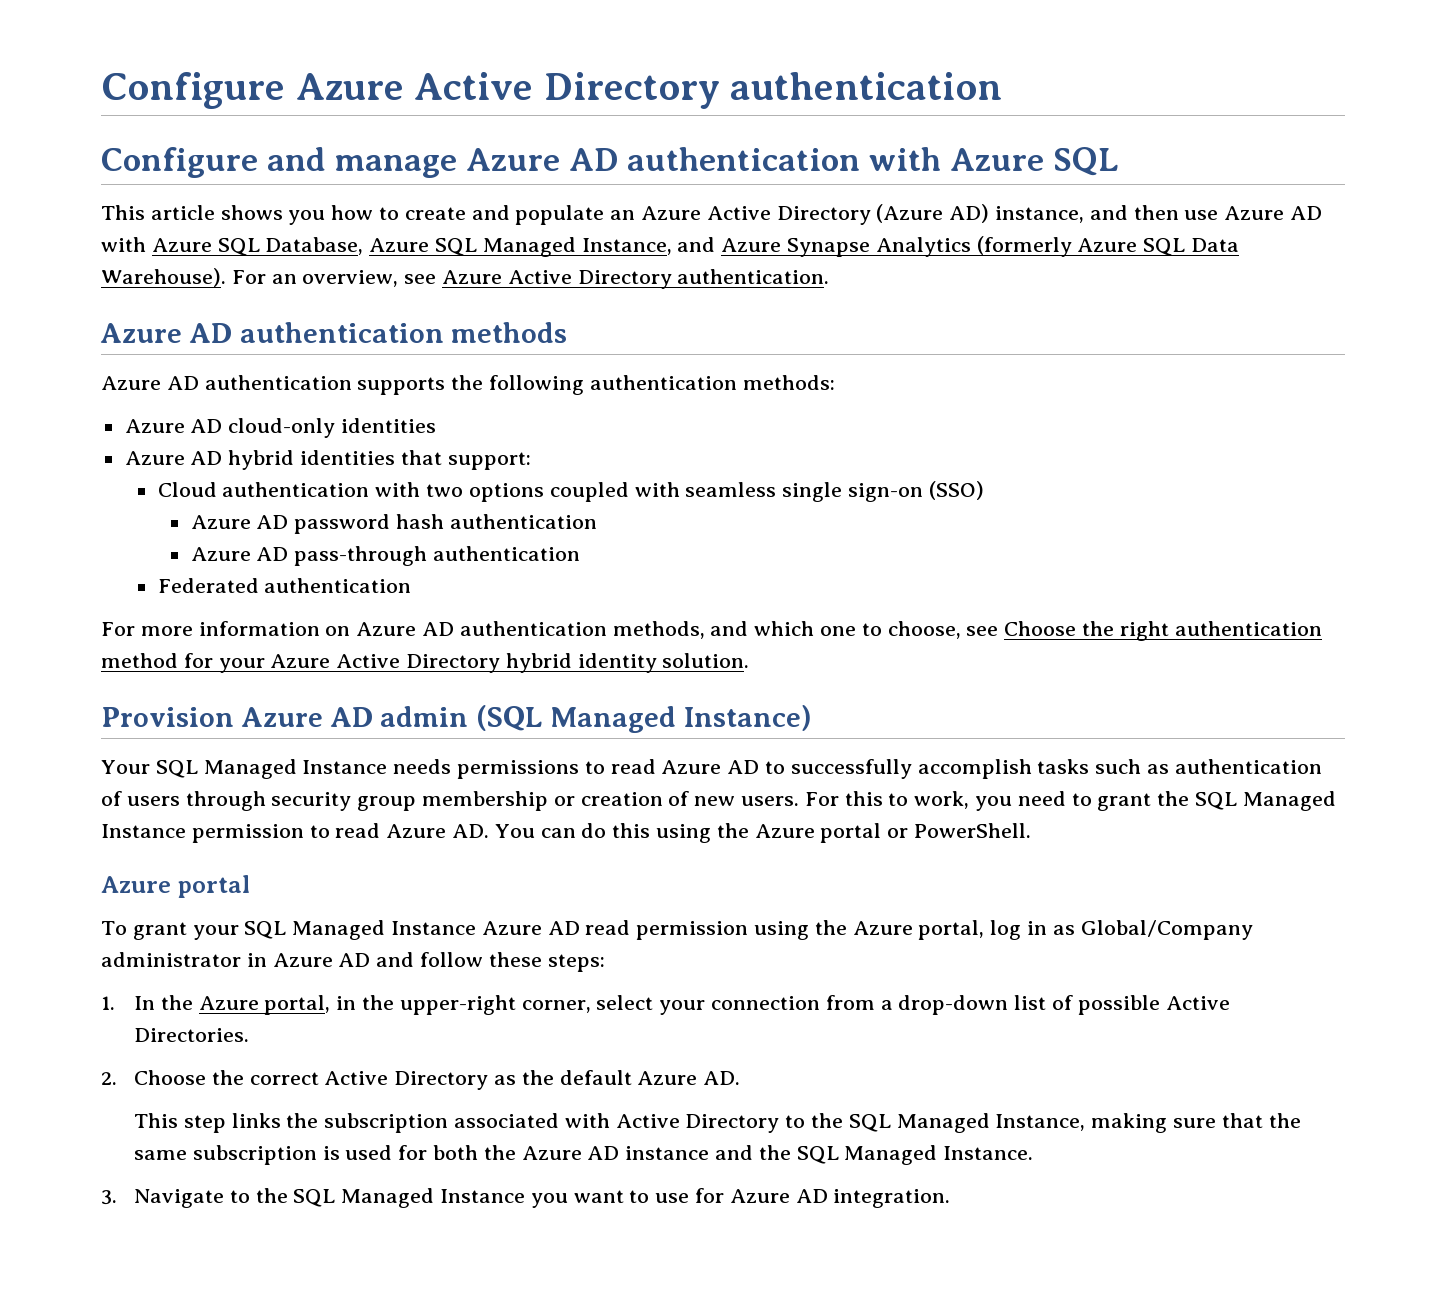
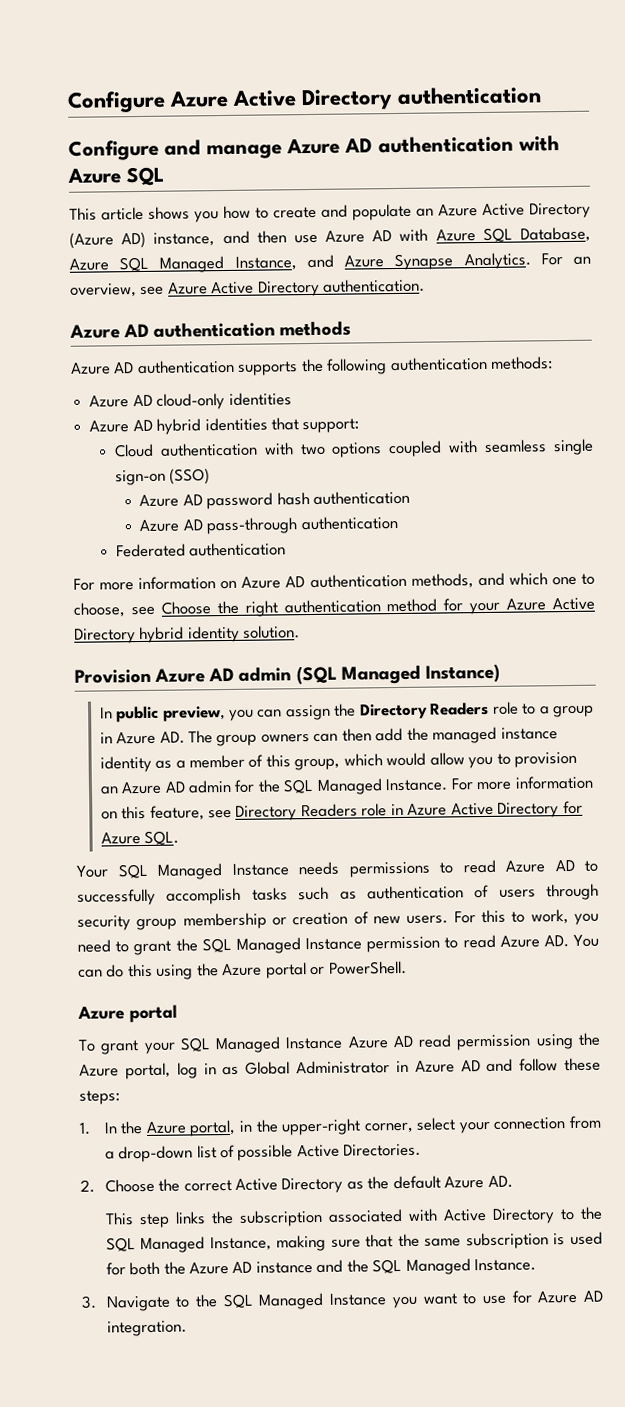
[875,236,1240,257] [101,268,226,287] Analytics (formerly Azure SQL Data Warehouse). -> [463,252,531,270] Analytics.
(812, 718) none -> [99,701,595,723] [99,726,558,747] [99,751,578,773] [99,775,594,795] [100,800,583,821] [100,830,180,845] // In public preview, you can assign the Directory Readers role to a group in Azure AD. The group owners can then add the managed instance identity as a member of this group, which would allow you to provision an Azure AD admin for the SQL Managed Instance. For more information on this feature, see Directory Readers role in Azure Active Directory for Azure SQL.
[1080,920,1253,940] [101,952,241,967] Global/Company administrator -> [245,1060,391,1075] Global Administrator

